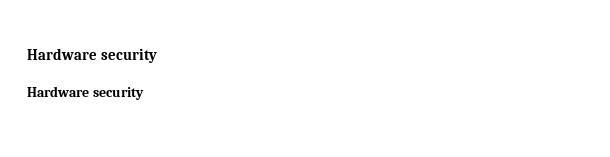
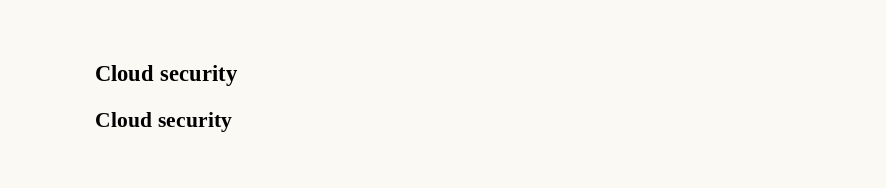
[27,48,97,60] Hardware -> [95,65,154,81] Cloud
[27,86,89,97] Hardware -> [95,112,152,127] Cloud

